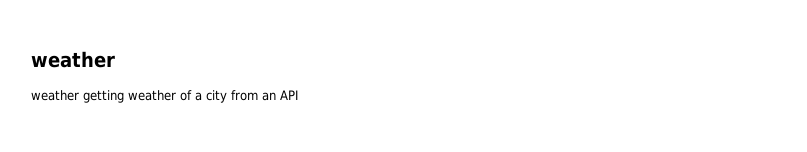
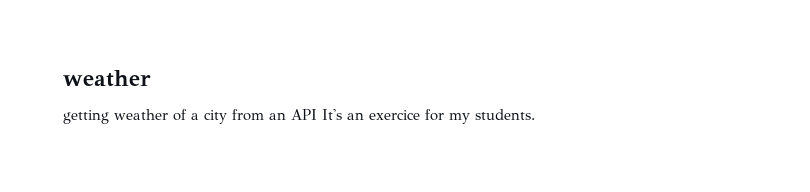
[31,90,79,101] weather -> (151, 78) none
(298, 95) none -> [322,109,535,124] It's an exercice for my students.

